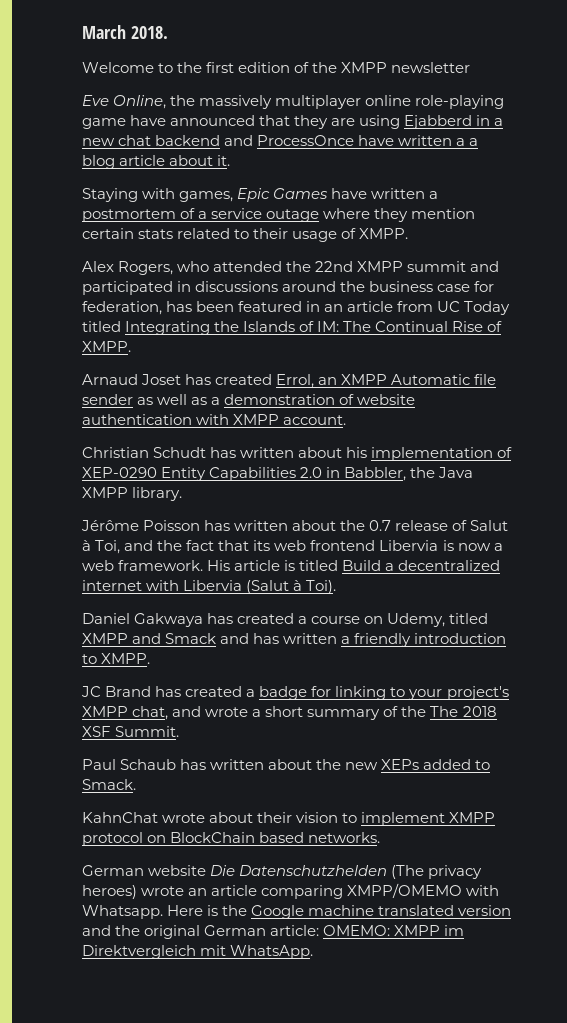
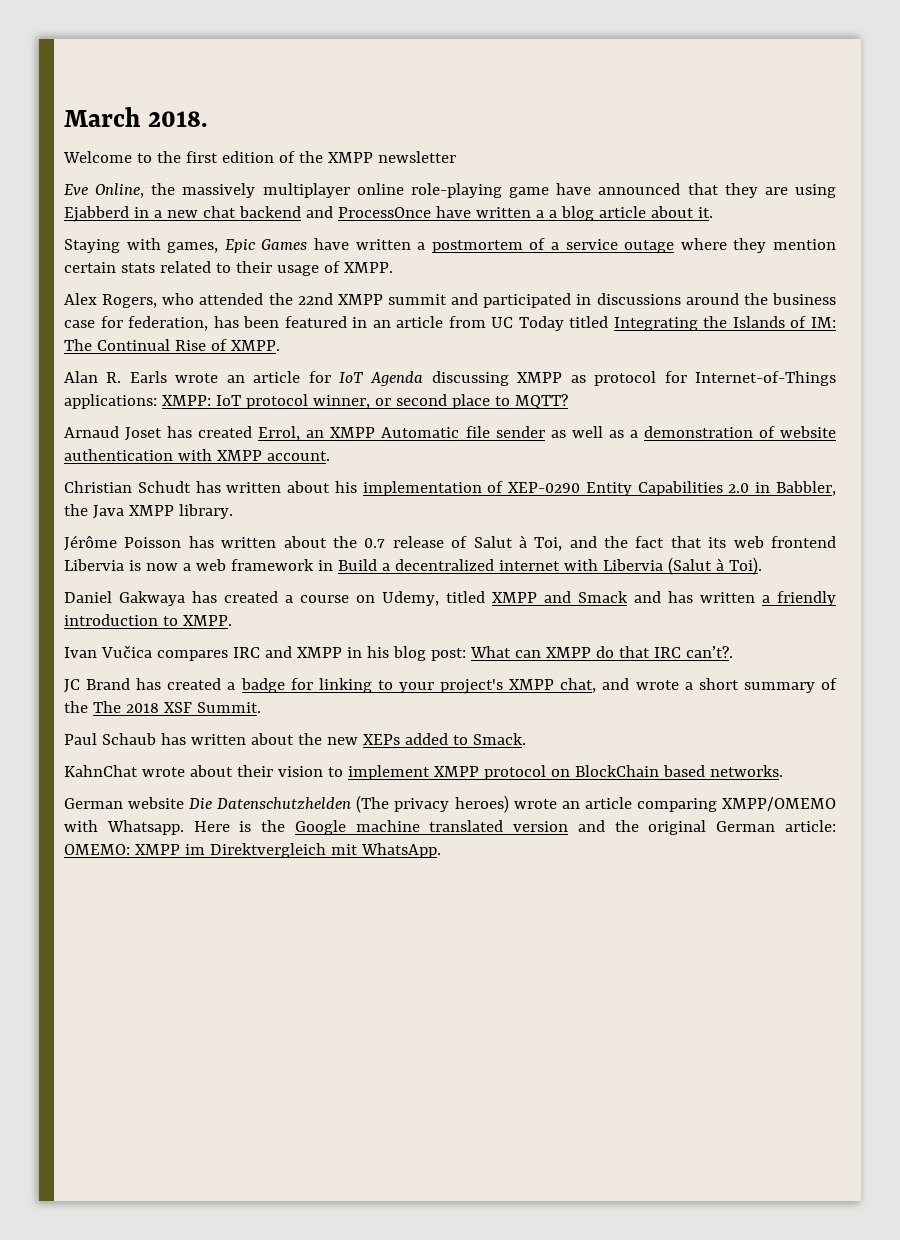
(131, 346) none -> [64,371,837,386] [64,394,568,409] // Alan R. Earls wrote an article for IoT Agenda discussing XMPP as protocol for Internet-of-Things applications: XMPP: IoT protocol winner, or second place to MQTT?
[118,560,339,571] framework. His article is titled -> [230,559,333,571] framework in
(151, 658) none -> [64,645,733,661] // Ivan Vučica compares IRC and XMPP in his blog post: What can XMPP do that IRC can’t?.

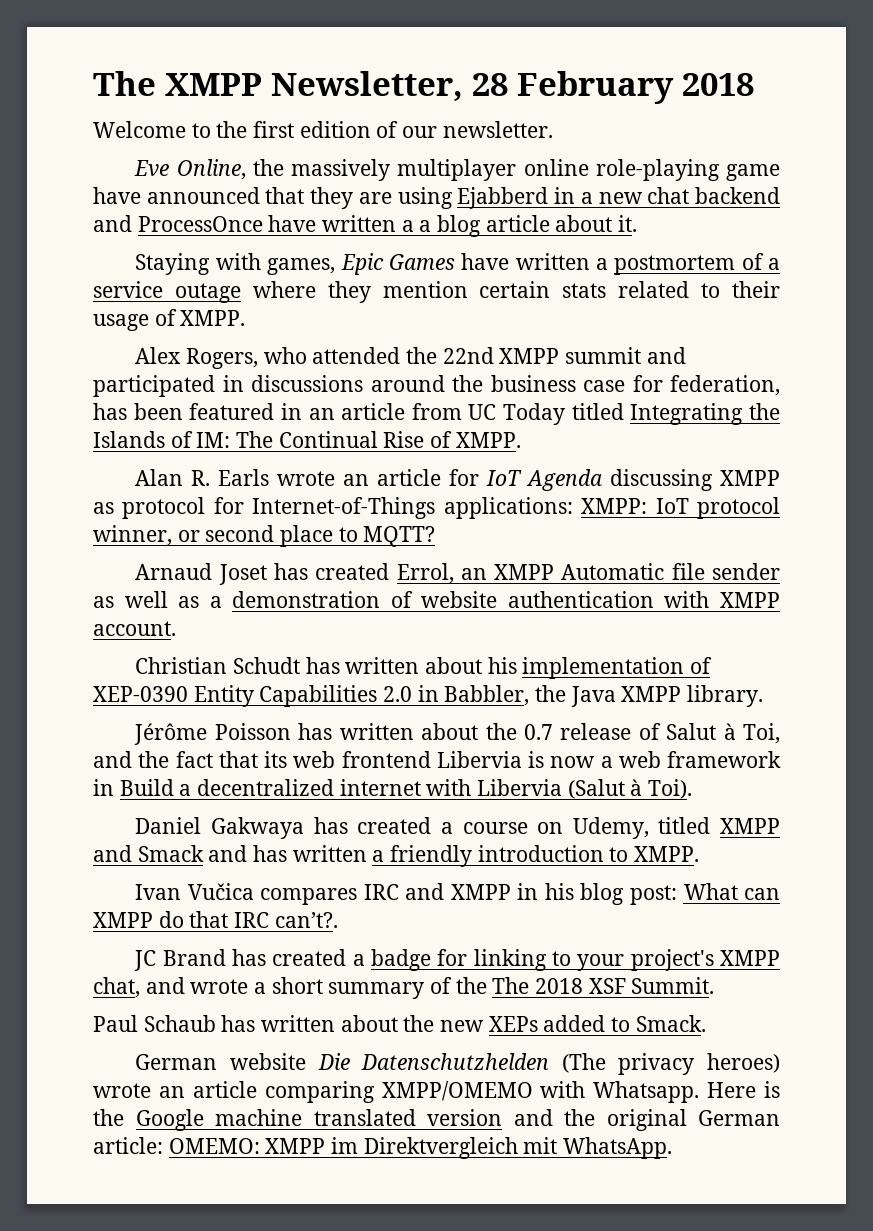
[64,107,208,127] March 2018. -> [93,71,754,104] The XMPP Newsletter, 28 February 2018
[298,151,456,163] the XMPP newsletter -> [402,121,553,138] our newsletter.
[508,482,581,493] XEP-0290 -> [93,686,188,702] XEP-0390
[64,765,783,780] // KahnChat wrote about their vision to implement XMPP protocol on BlockChain based networks. -> (706, 1023) none

